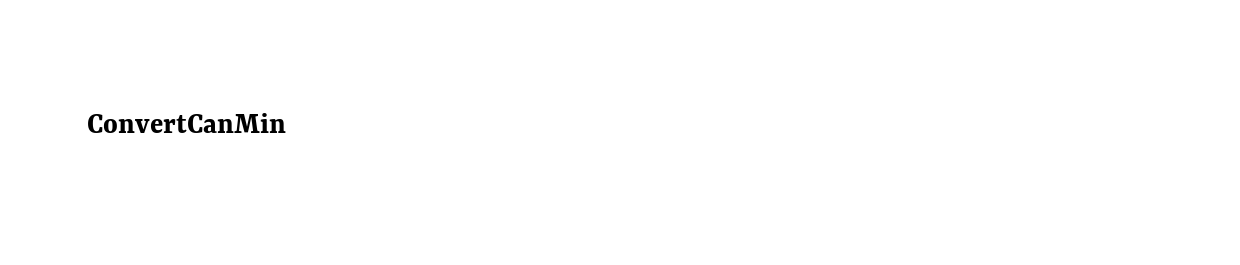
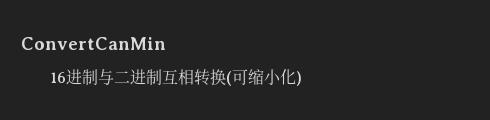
(286, 123) none -> [49,69,302,86] // 16进制与二进制互相转换(可缩小化)

